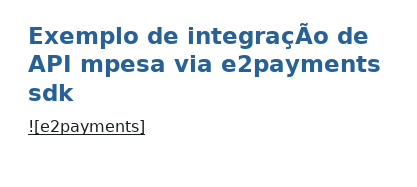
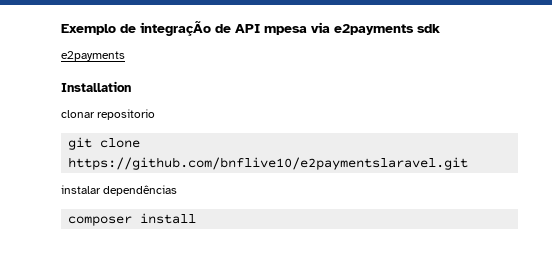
[28,120,145,135] ![e2payments] -> [61,51,125,61] [61,81,131,92] [61,109,156,120] [68,137,141,150] [68,157,469,170] [61,185,178,196] [68,213,197,226] e2payments // Installation // clonar repositorio // git clone https://github.com/bnflive10/e2paymentslaravel.git // instalar dependências // composer install

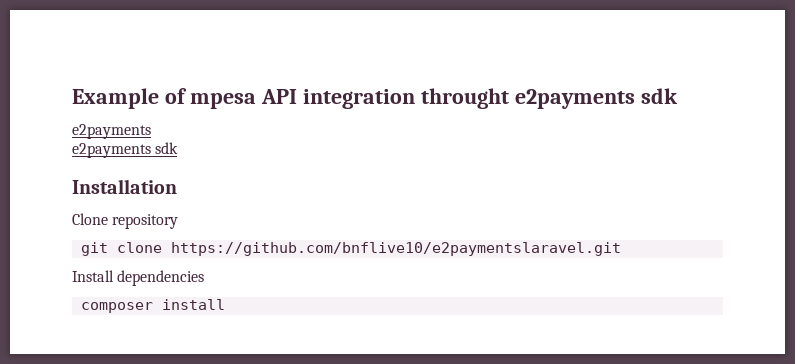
[61,21,330,36] Exemplo de integraçÃo de API mpesa via -> [72,88,509,109] Example of mpesa API integration throught
(125, 56) none -> [72,142,179,158] // e2payments sdk
[61,109,156,120] clonar repositorio -> [72,213,179,229] Clone repository
[61,185,178,196] instalar dependências -> [72,270,205,286] Install dependencies

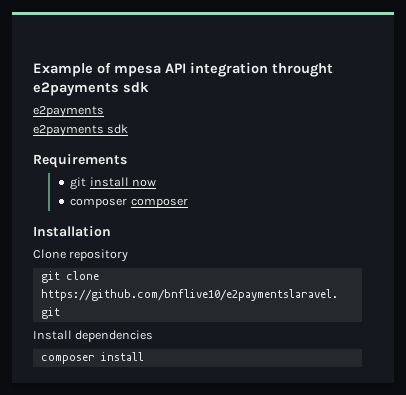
(179, 148) none -> [33,154,127,168] [70,177,157,190] [70,198,188,208] // Requirements // git install now // composer composer

